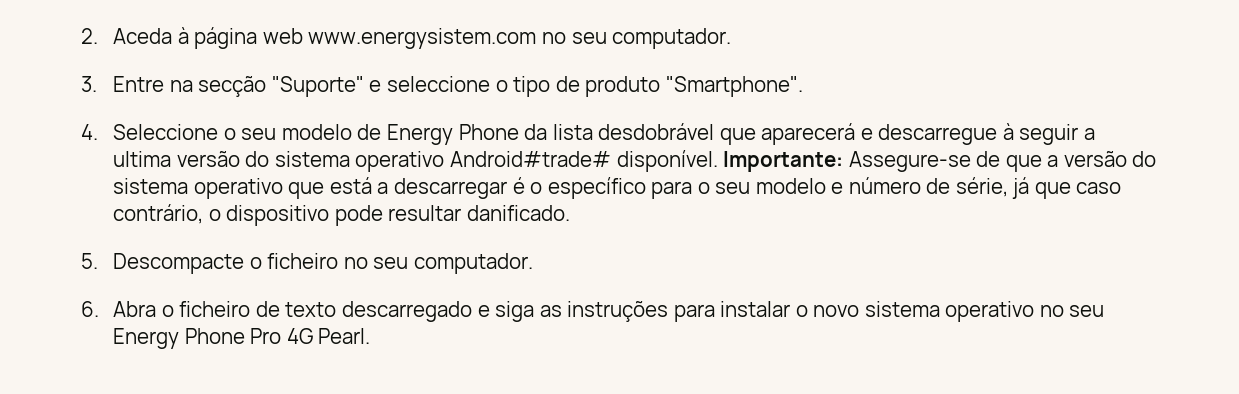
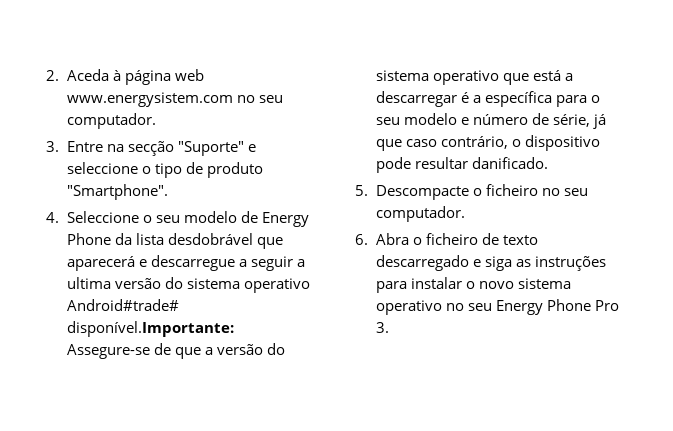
[1002,123,1014,140] à -> [238,259,247,267] a
[616,150,844,172] disponível. Importante: -> [66,321,234,337] disponível.Importante:
[530,177,646,199] o específico -> [472,91,552,107] a específica
[286,328,371,344] 4G Pearl. -> [375,322,389,333] 3.

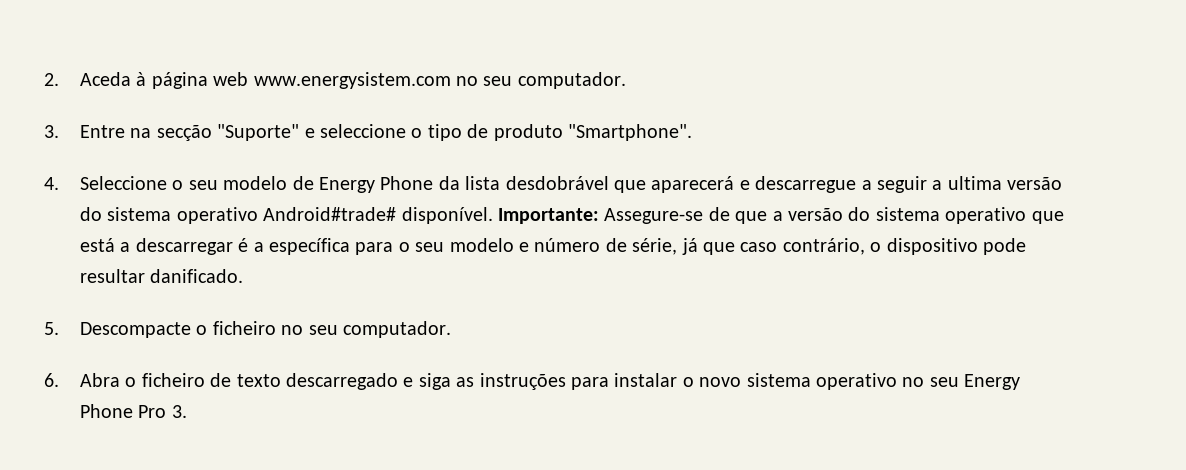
[66,321,234,337] disponível.Importante: -> [401,207,599,224] disponível. Importante:

